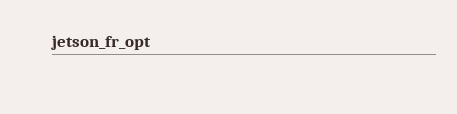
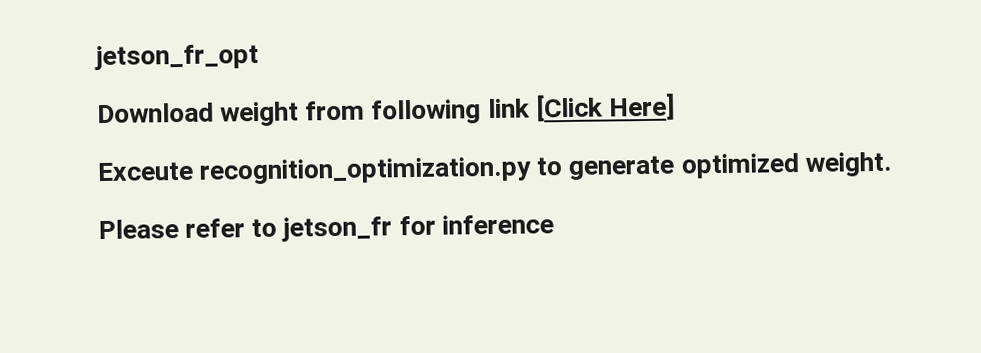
(151, 42) none -> [97,93,675,127] [97,151,893,185] [98,214,554,242] // Download weight from following link [Click Here] // Exceute recognition_optimization.py to generate optimized weight. // Please refer to jetson_fr for inference

